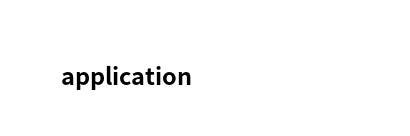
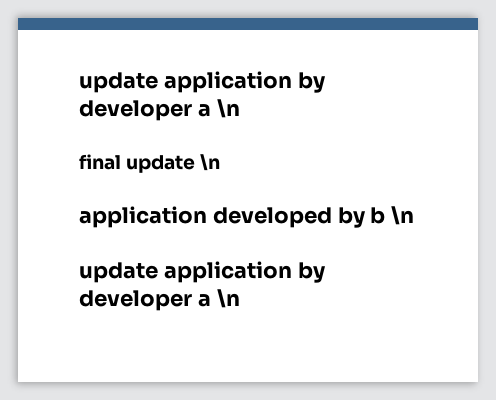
[61,65,192,90] application -> [79,71,326,93] [79,99,240,121] [79,154,221,173] [79,206,415,228] [79,261,326,283] [79,289,240,311] update application by developer a \n // final update \n // application developed by b \n // update application by developer a \n

